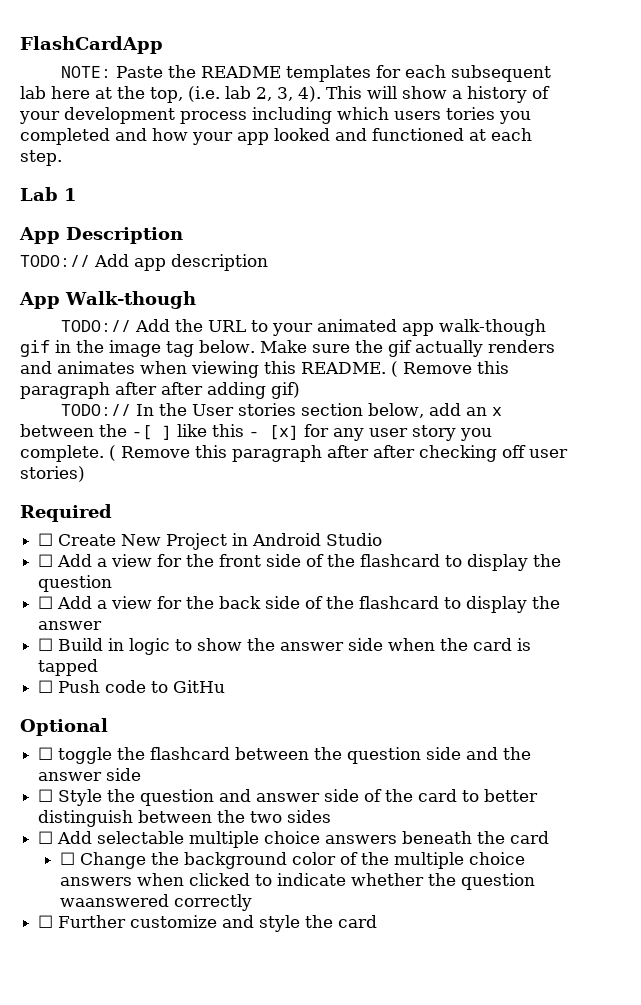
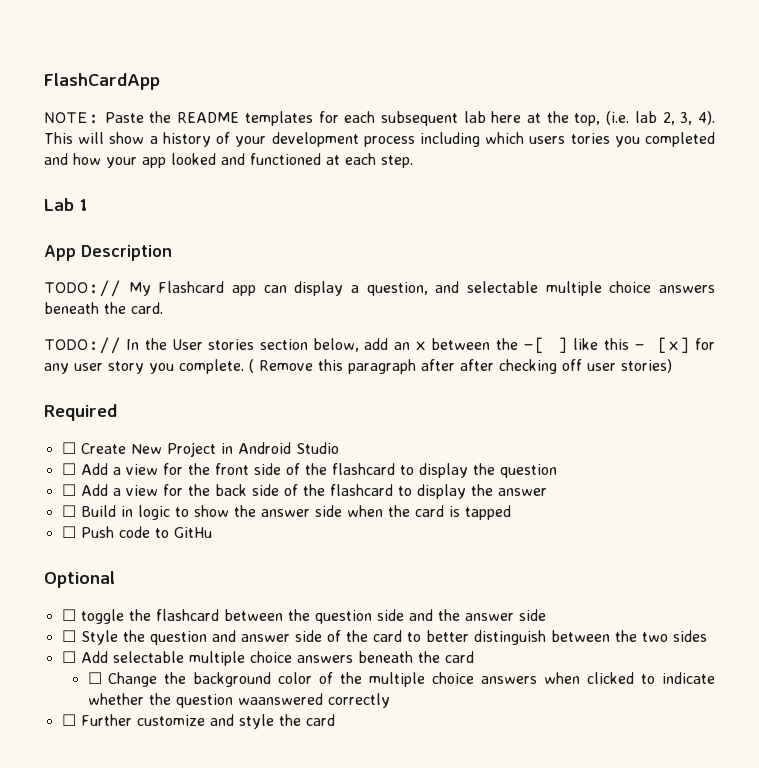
[94,254,268,271] [19,291,196,309] [61,319,547,336] [20,340,555,357] [20,361,509,378] [20,382,300,399] Add app description // App Walk-though // TODO:// Add the URL to your animated app walk-though gif in the image tag below. Make sure the gif actually renders and animates when viewing this README. ( Remove this paragraph after after adding gif) -> [128,281,715,296] [44,302,163,314] My Flashcard app can display a question, and selectable multiple choice answers beneath the card.

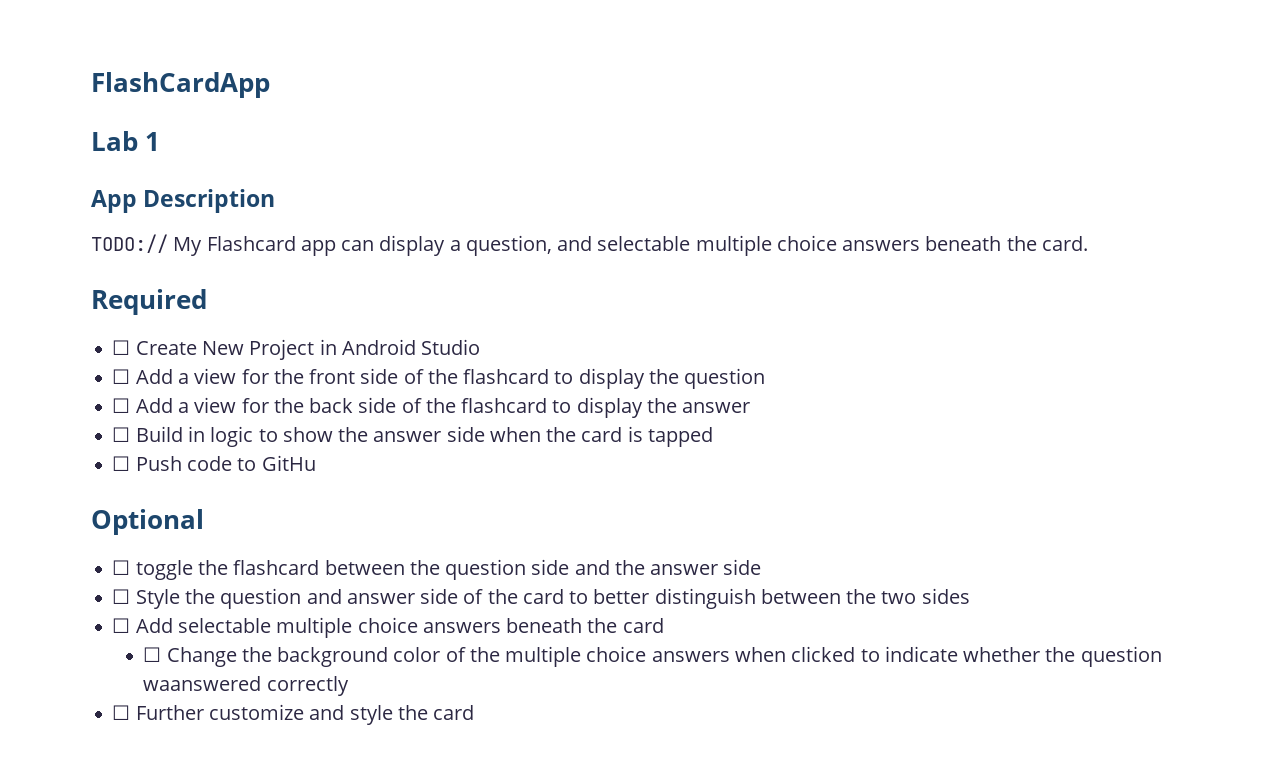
[44,111,716,126] [44,132,715,147] [44,153,413,168] // NOTE: Paste the README templates for each subsequent lab here at the top, (i.e. lab 2, 3, 4). This will show a history of your development process including which users tories you completed and how your app looked and functioned at each step. -> (270, 85) none
[44,337,715,354] [44,359,672,374] // TODO:// In the User stories section below, add an x between the -[ ] like this - [x] for any user story you complete. ( Remove this paragraph after after checking off user stories) -> (1088, 243) none

